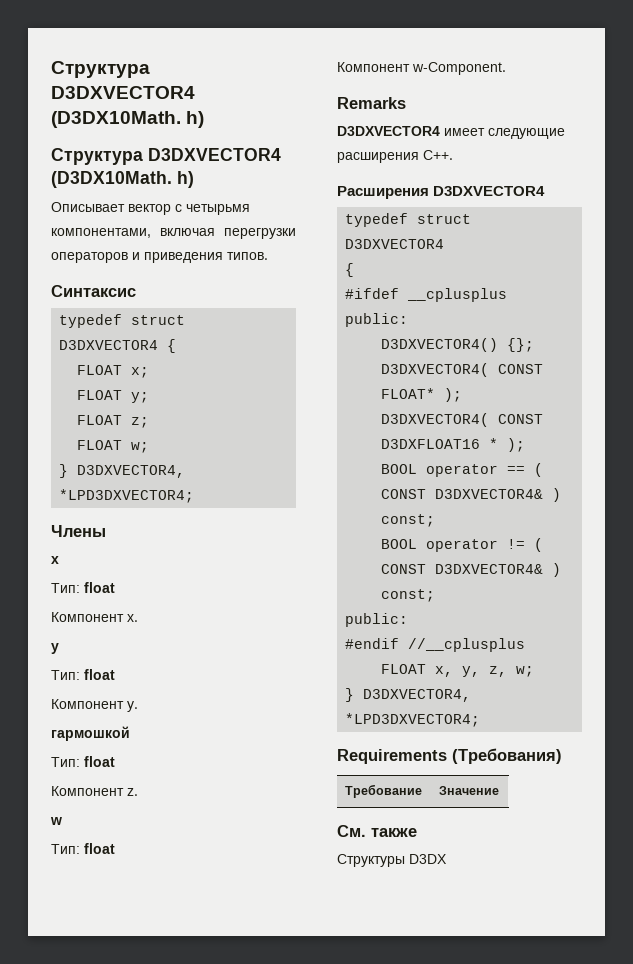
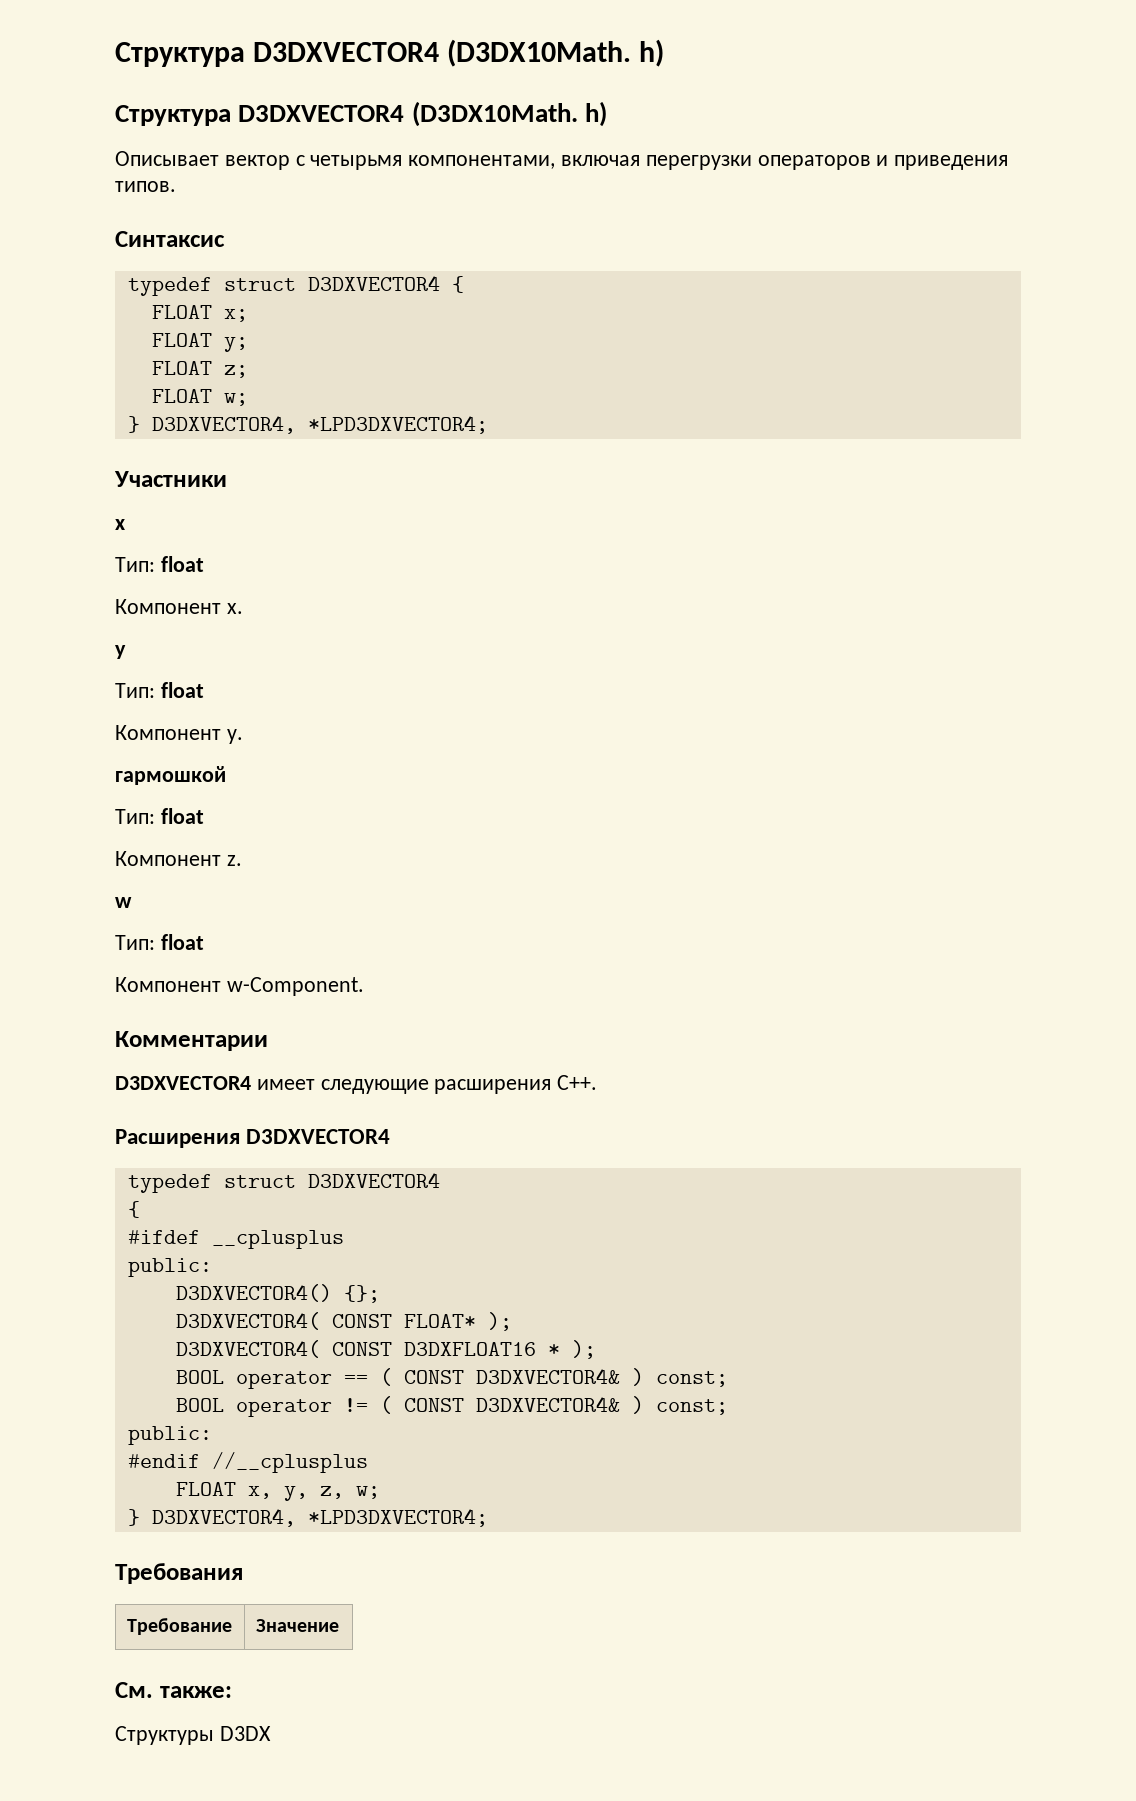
[51,525,106,537] Члены -> [114,471,227,487] Участники
[337,97,406,109] Remarks -> [115,1031,268,1051] Комментарии
[337,748,562,764] Requirements (Требования) -> [115,1563,243,1584] Требования
[371,828,417,837] также -> [159,1686,232,1698] также:

